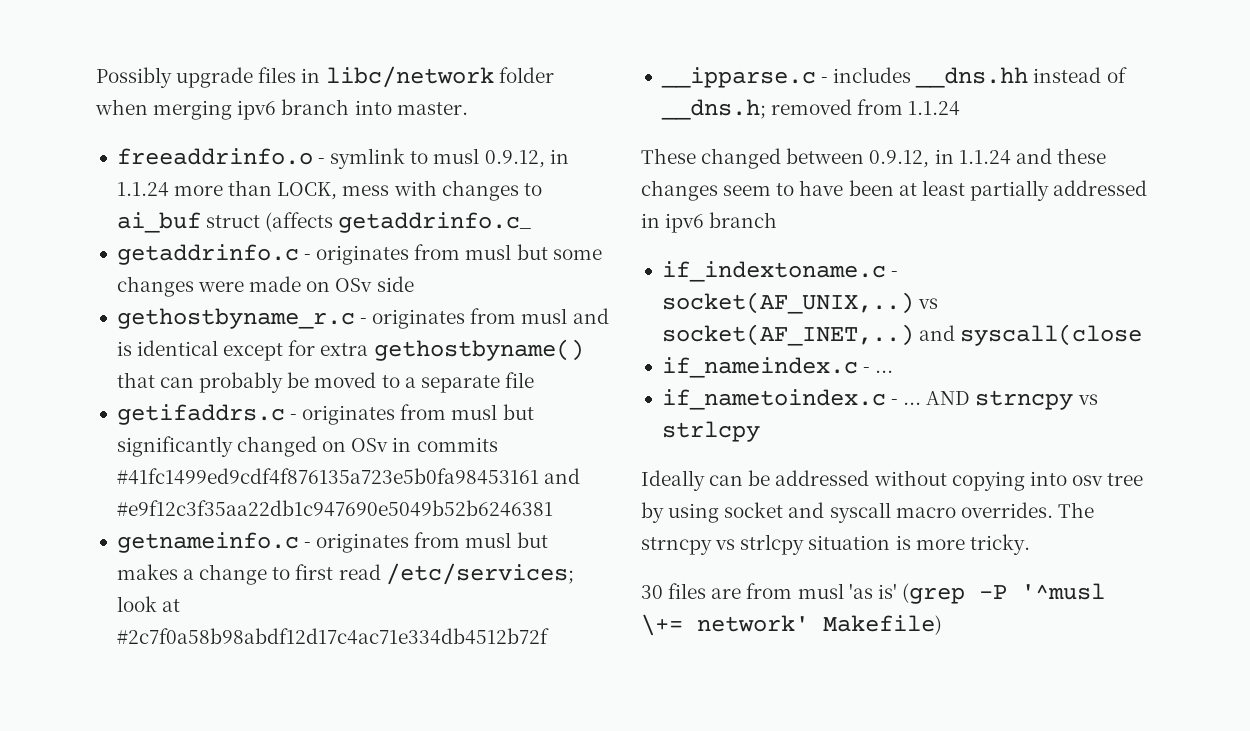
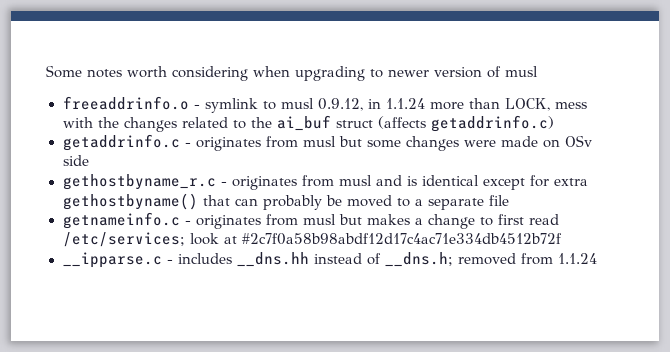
[96,66,554,88] [95,99,468,120] Possibly upgrade files in libc/network folder when merging ipv6 branch into master. -> [46,65,538,81] Some notes worth considering when upgrading to newer version of musl
[441,180,542,201] changes to -> [97,117,272,132] the changes related to the
[338,212,532,233] getaddrinfo.c_ -> [430,115,554,132] getaddrinfo.c)
[116,404,534,425] [116,436,498,457] [116,468,581,485] [116,500,553,517] // getifaddrs.c - originates from musl but significantly changed on OSv in commits #41fc1499ed9cdf4f876135a723e5b0fa98453161 and #e9f12c3f35aa22db1c947690e5049b52b6246381 -> (509, 200) none
[641,148,1106,169] [641,180,1148,201] [641,212,778,233] [661,261,899,282] [661,292,939,314] [661,324,1143,346] [661,357,894,378] [661,389,1098,410] [661,421,760,442] [641,470,1144,491] [641,502,1094,523] [641,534,1030,555] [641,583,1105,604] [641,614,942,636] // These changed between 0.9.12, in 1.1.24 and these changes seem to have been at least partially addressed in ipv6 branch // if_indextoname.c - socket(AF_UNIX,..) vs socket(AF_INET,..) and syscall(close // if_nameindex.c - ... // if_nametoindex.c - ... AND strncpy vs strlcpy // Ideally can be addressed without copying into osv tree by using socket and syscall macro overrides. The strncpy vs strlcpy situation is more tricky. // 30 files are from musl 'as is' (grep -P '^musl \+= network' Makefile) -> (597, 258) none

